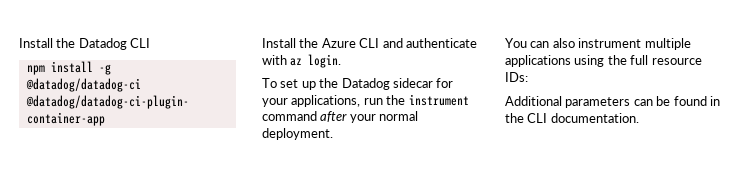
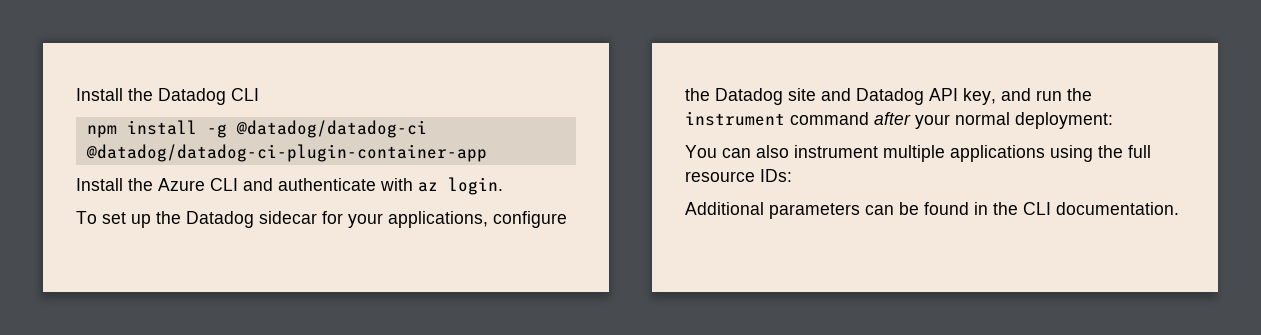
(361, 101) none -> [493,211,567,228] [685,88,1031,105] configure the Datadog site and Datadog API key, and
[262,128,333,140] deployment. -> [1015,112,1113,129] deployment:

